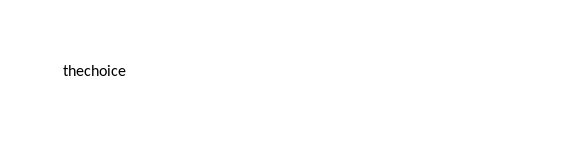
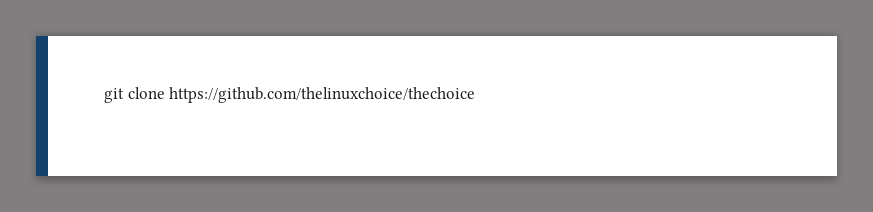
[63,65,126,76] thechoice -> [104,87,476,103] git clone https://github.com/thelinuxchoice/thechoice

